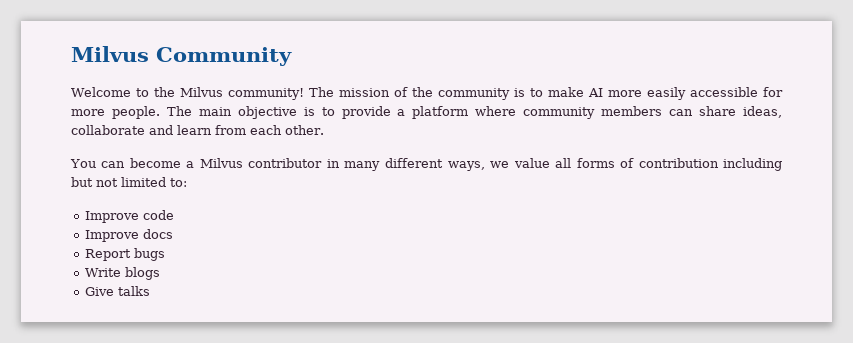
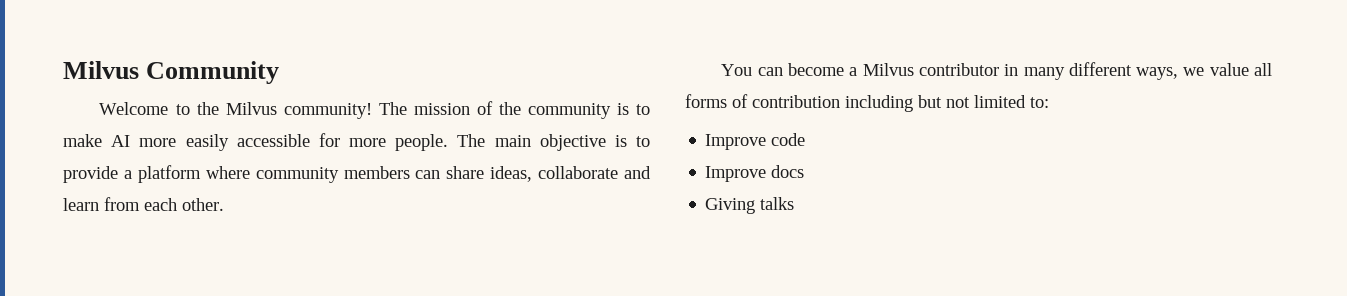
[85,248,166,261] [85,267,161,280] [85,287,115,296] Report bugs // Write blogs // Give -> [705,198,756,214] Giving

